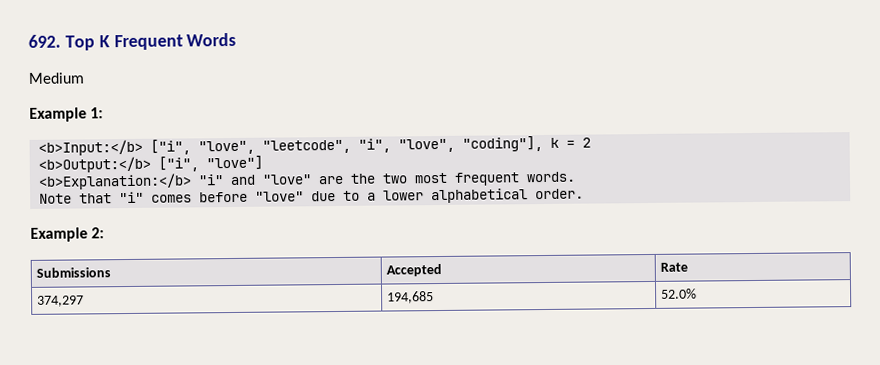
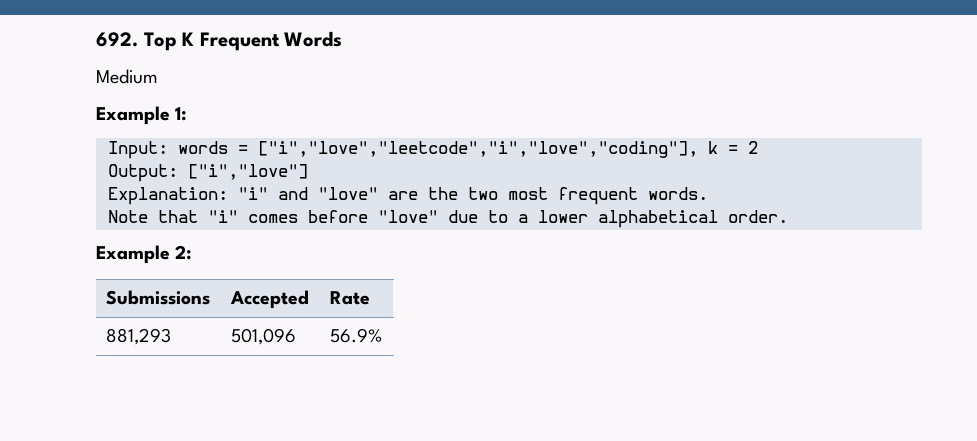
[38,136,544,156] <b>Input:</b> ["i", "love", "leetcode", "i", "love", "coding"], -> [107,141,698,159] Input: words = ["i","love","leetcode","i","love","coding"],
[38,155,264,173] [38,173,193,190] <b>Output:</b> ["i", "love"] // <b>Explanation:</b> -> [107,164,308,182] [107,187,228,205] Output: ["i","love"] // Explanation:
[37,295,85,307] [387,291,435,304] [661,288,698,299] 374,297 | 194,685 | 52.0% -> [106,328,172,345] [231,328,297,345] [330,328,383,343] 881,293 | 501,096 | 56.9%

